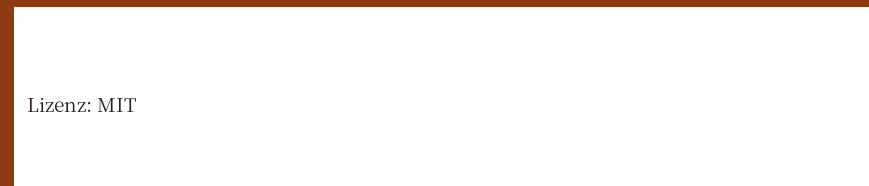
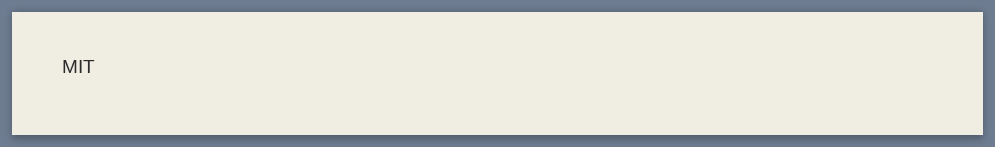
[27,97,92,112] Lizenz: -> (62, 66) none

